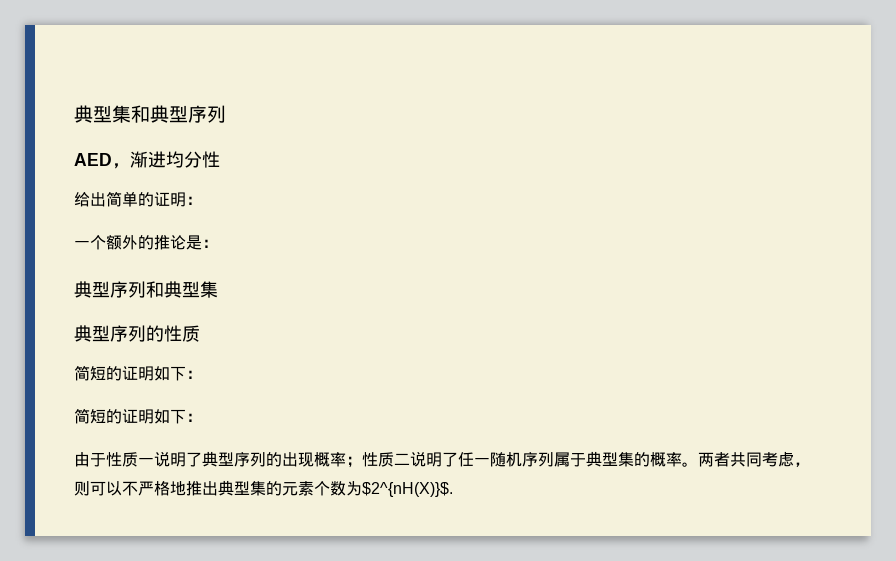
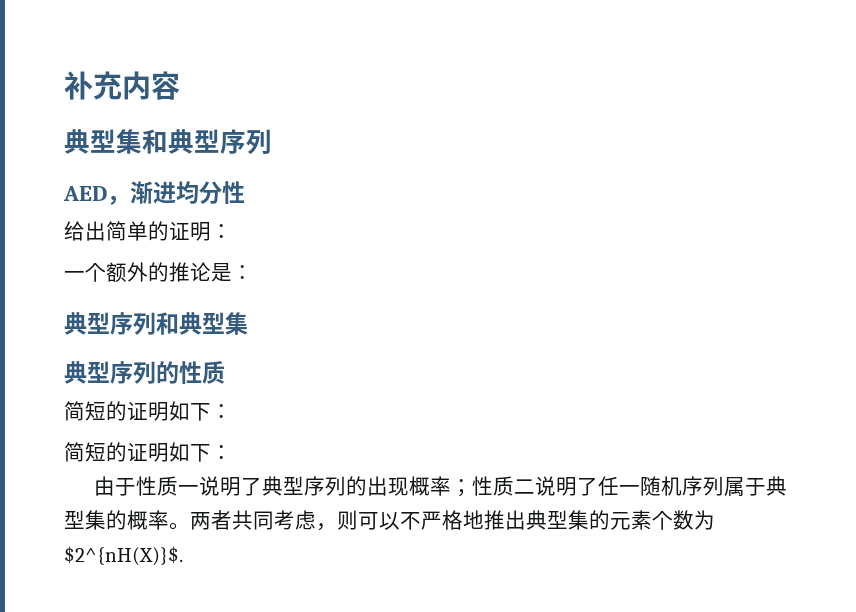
(74, 114) none -> [64,71,180,100] 补充内容 //

